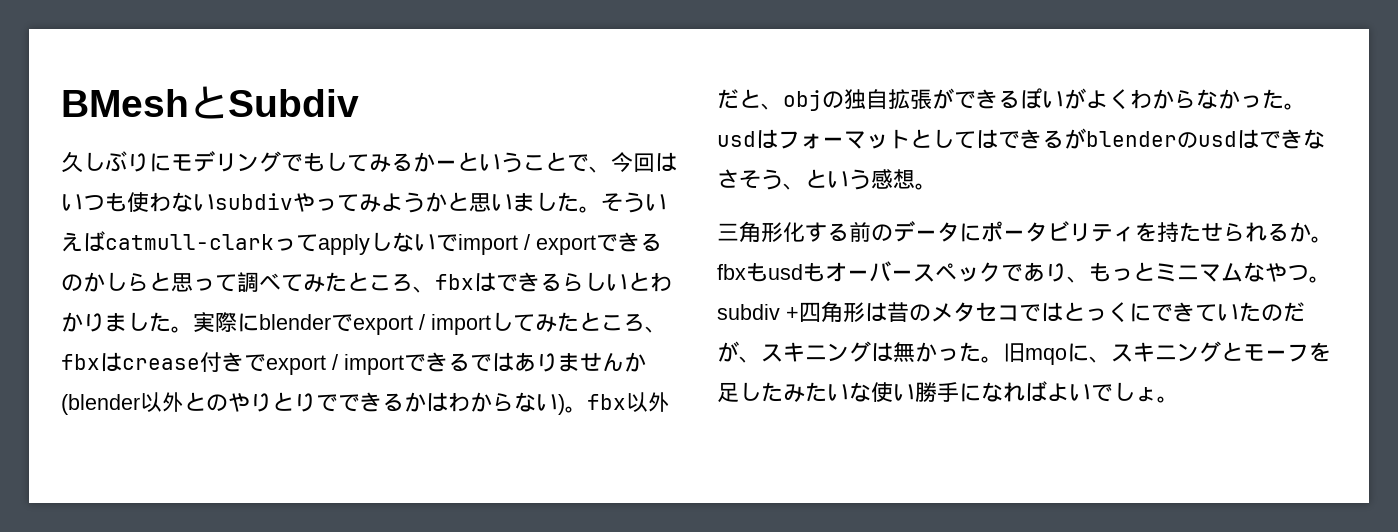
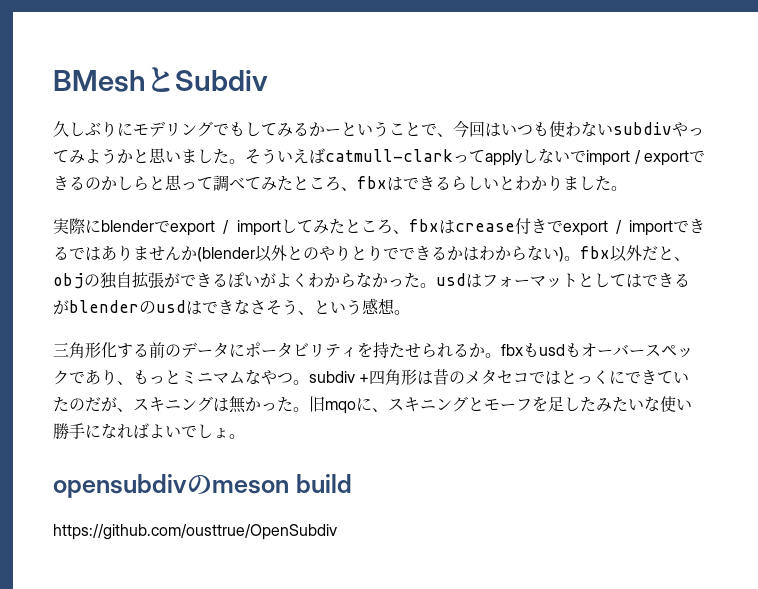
(193, 329) none -> (627, 188) //
(1179, 399) none -> [53,474,352,498] [53,524,337,540] // opensubdivのmeson build // https://github.com/ousttrue/OpenSubdiv

